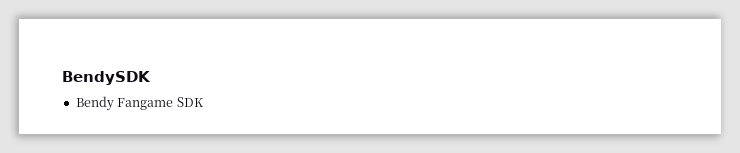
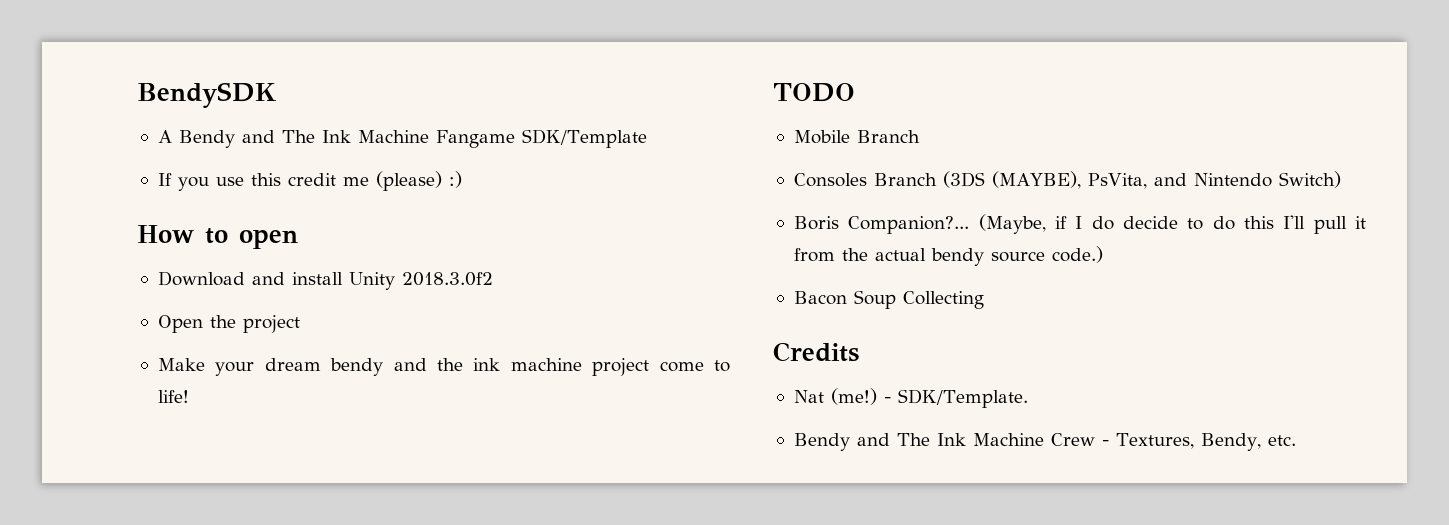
[75,96,204,111] Bendy Fangame SDK -> [157,129,647,148] [157,171,462,191] [137,225,298,249] [157,271,493,290] [157,315,300,333] [157,358,730,376] [157,390,189,403] [773,83,855,102] [793,130,920,144] [793,171,1341,189] [793,214,1367,234] [793,246,1103,266] [793,290,984,309] [773,342,859,362] [793,388,1028,408] [793,433,1296,451] A Bendy and The Ink Machine Fangame SDK/Template // If you use this credit me (please) :) // How to open // Download and install Unity 2018.3.0f2 // Open the project // Make your dream bendy and the ink machine project come to life! // TODO // Mobile Branch // Consoles Branch (3DS (MAYBE), PsVita, and Nintendo Switch) // Boris Companion?... (Maybe, if I do decide to do this I'll pull it from the actual bendy source code.) // Bacon Soup Collecting // Credits // Nat (me!) - SDK/Template. // Bendy and The Ink Machine Crew - Textures, Bendy, etc.

